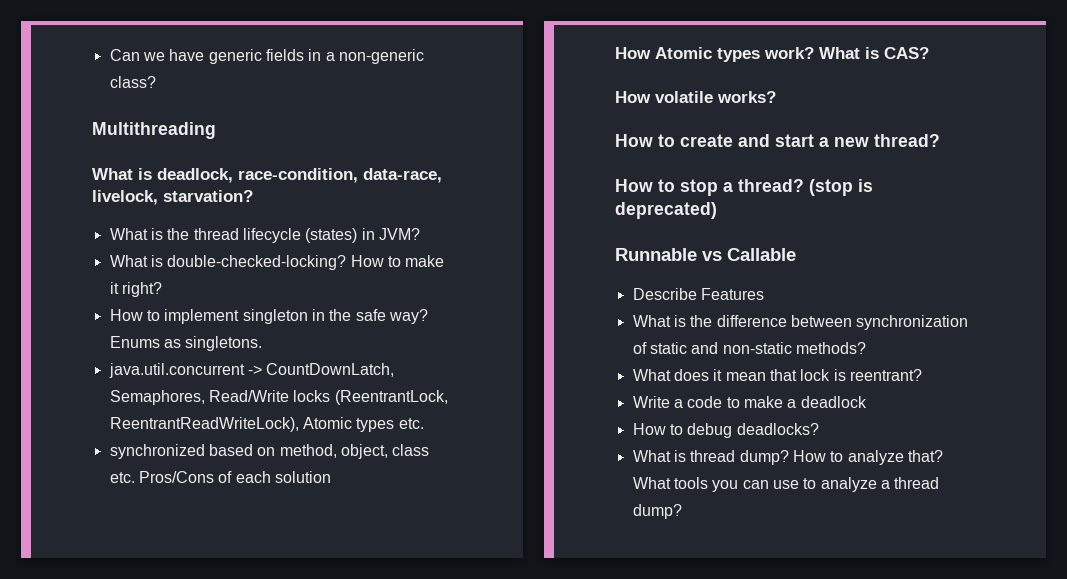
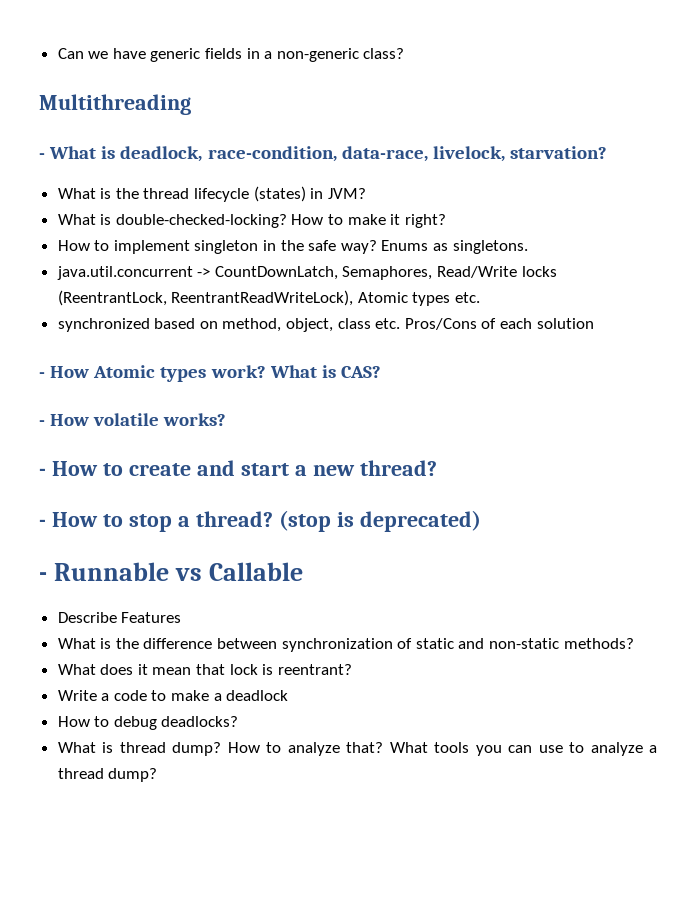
(216, 130) none -> [39,153,45,159] -
(331, 477) none -> [39,372,45,378] -
(929, 53) none -> [39,420,45,426] -
(776, 97) none -> [39,468,46,476] -
(940, 140) none -> [39,519,46,527] -
(717, 210) none -> [39,572,47,581] -

